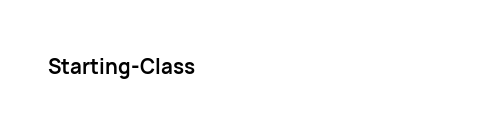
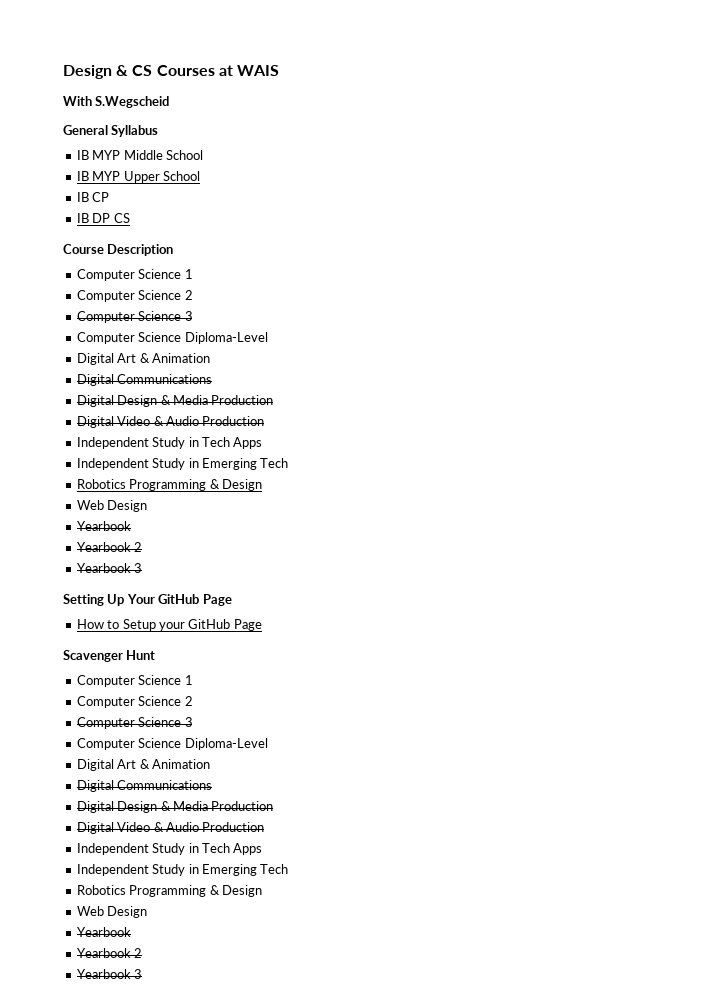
[48,58,195,79] Starting-Class -> [63,65,279,79] [63,96,170,108] [63,125,159,137] [76,150,203,160] [76,171,200,183] [76,192,110,202] [76,213,130,223] [63,244,174,256] [76,269,193,281] [76,290,193,302] [76,311,193,323] [76,332,268,344] [76,353,210,365] [76,374,213,386] [76,395,274,407] [76,416,265,428] [76,437,263,449] [76,458,289,470] [76,479,262,491] [76,500,148,512] [76,521,131,531] [76,542,143,552] [76,563,143,573] [63,594,232,606] [76,619,262,631] [63,650,156,662] [76,675,193,687] [76,696,193,708] [76,717,193,729] [76,738,268,750] [76,759,210,771] [76,780,213,792] [76,801,274,813] [76,822,265,834] [76,843,263,855] [76,864,289,876] [76,885,262,897] [76,906,148,918] [76,927,131,937] [76,948,143,958] [76,969,143,979] Design & CS Courses at WAIS // With S.Wegscheid // General Syllabus // IB MYP Middle School // IB MYP Upper School // IB CP // IB DP CS // Course Description // Computer Science 1 // Computer Science 2 // Computer Science 3 // Computer Science Diploma-Level // Digital Art & Animation // Digital Communications // Digital Design & Media Production // Digital Video & Audio Production // Independent Study in Tech Apps // Independent Study in Emerging Tech // Robotics Programming & Design // Web Design // Yearbook // Yearbook 2 // Yearbook 3 // Setting Up Your GitHub Page // How to Setup your GitHub Page // Scavenger Hunt // Computer Science 1 // Computer Science 2 // Computer Science 3 // Computer Science Diploma-Level // Digital Art & Animation // Digital Communications // Digital Design & Media Production // Digital Video & Audio Production // Independent Study in Tech Apps // Independent Study in Emerging Tech // Robotics Programming & Design // Web Design // Yearbook // Yearbook 2 // Yearbook 3

